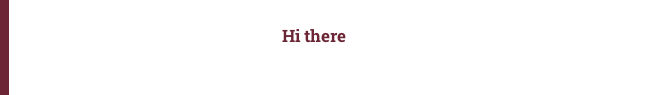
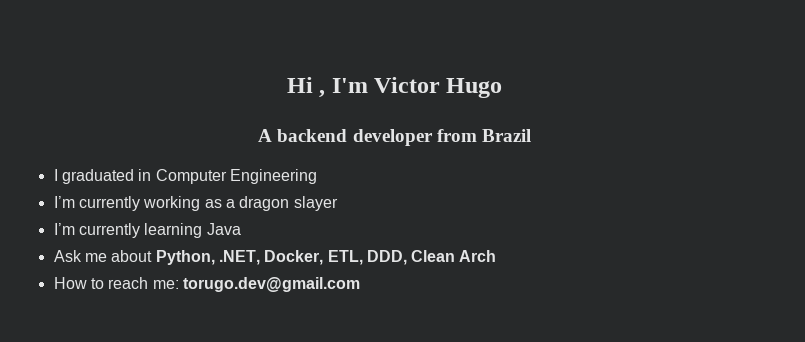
[304,29,347,43] there -> [319,77,503,98] [258,129,531,146] [53,169,317,184] [53,196,338,211] [53,223,241,238] [53,250,497,265] [53,277,360,292] , I'm Victor Hugo // A backend developer from Brazil // I graduated in Computer Engineering // I’m currently working as a dragon slayer // I’m currently learning Java // Ask me about Python, .NET, Docker, ETL, DDD, Clean Arch // How to reach me: torugo.dev@gmail.com

